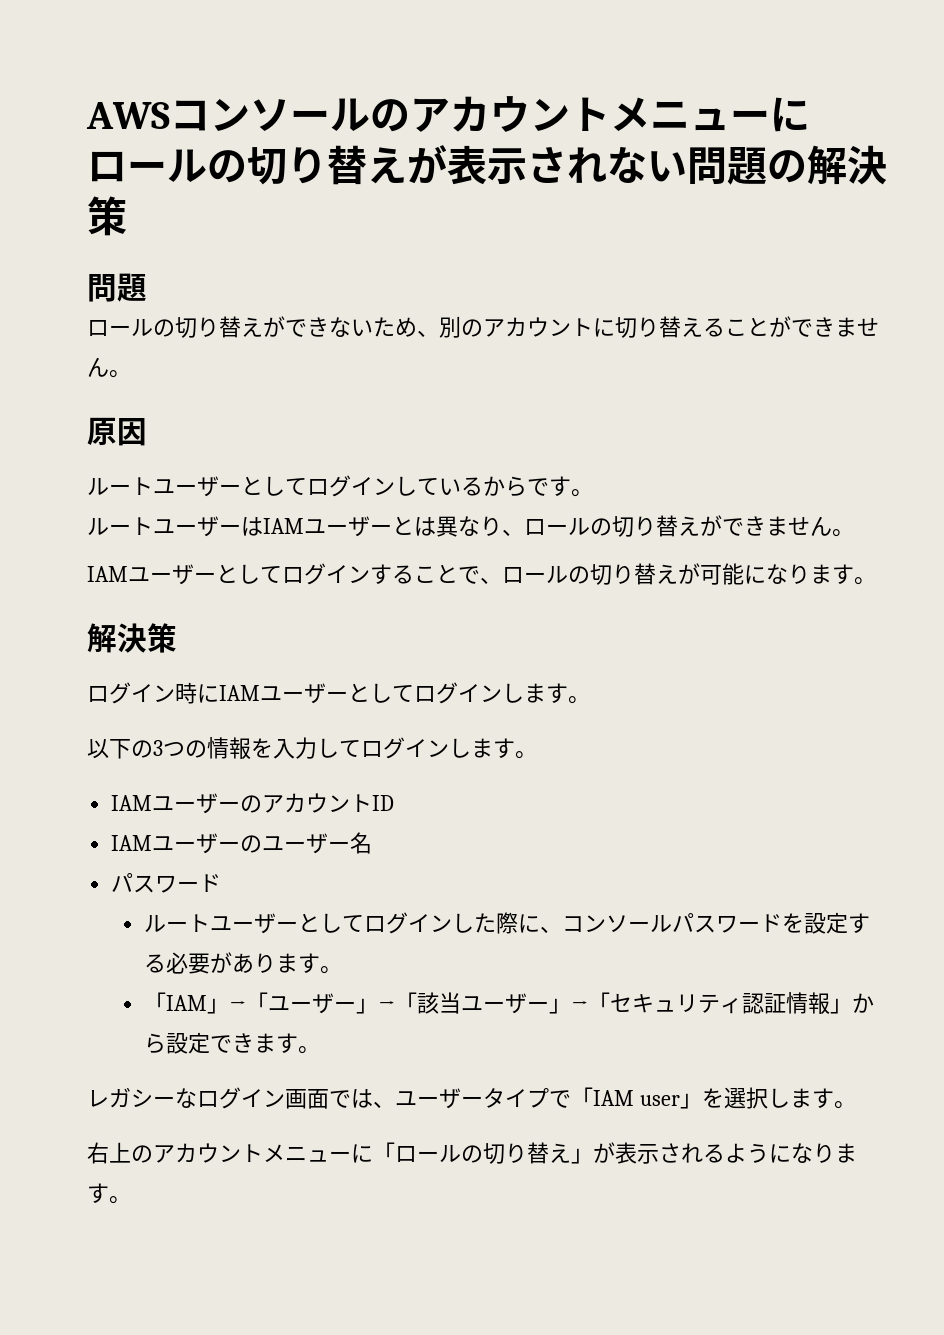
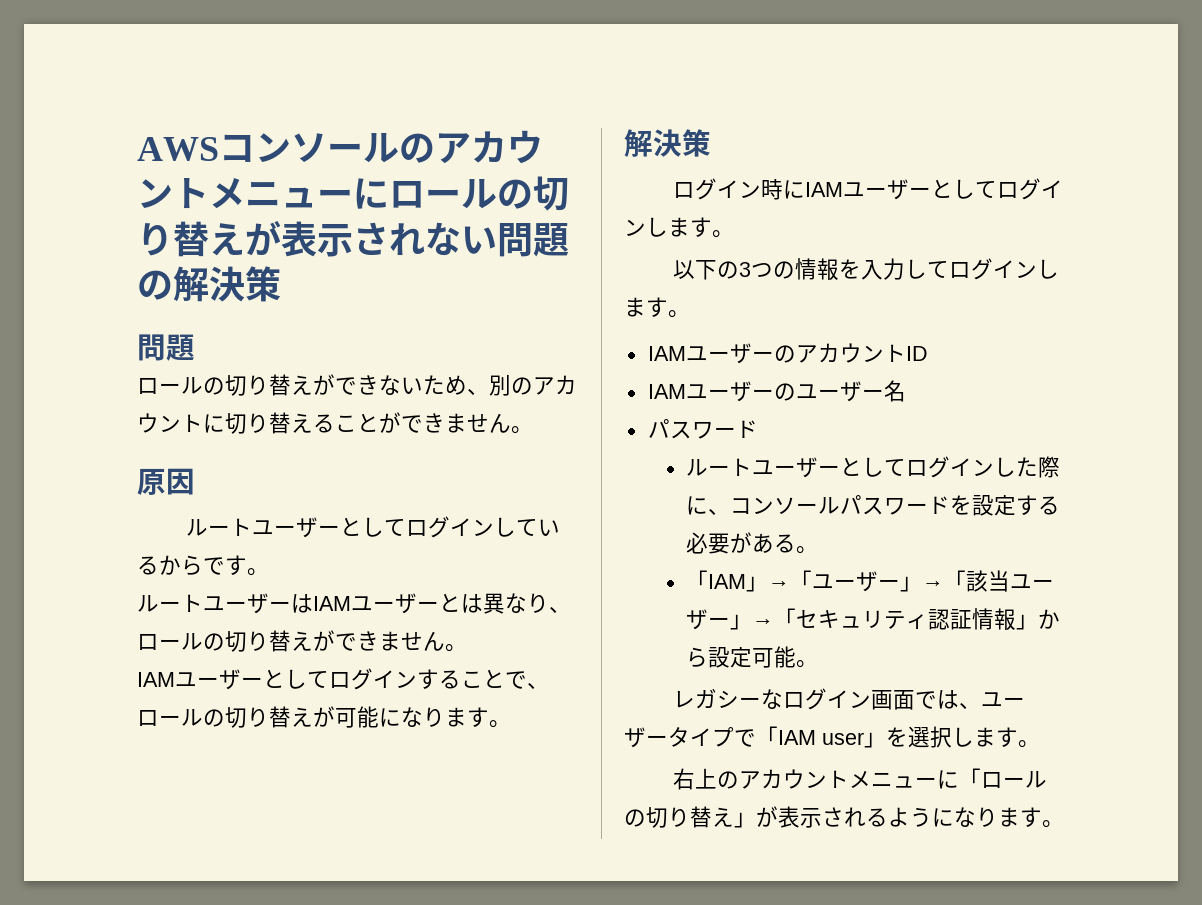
[253,953,320,973] ります -> [773,534,796,553] る
[209,1033,298,1053] できます -> [751,646,796,668] 可能

